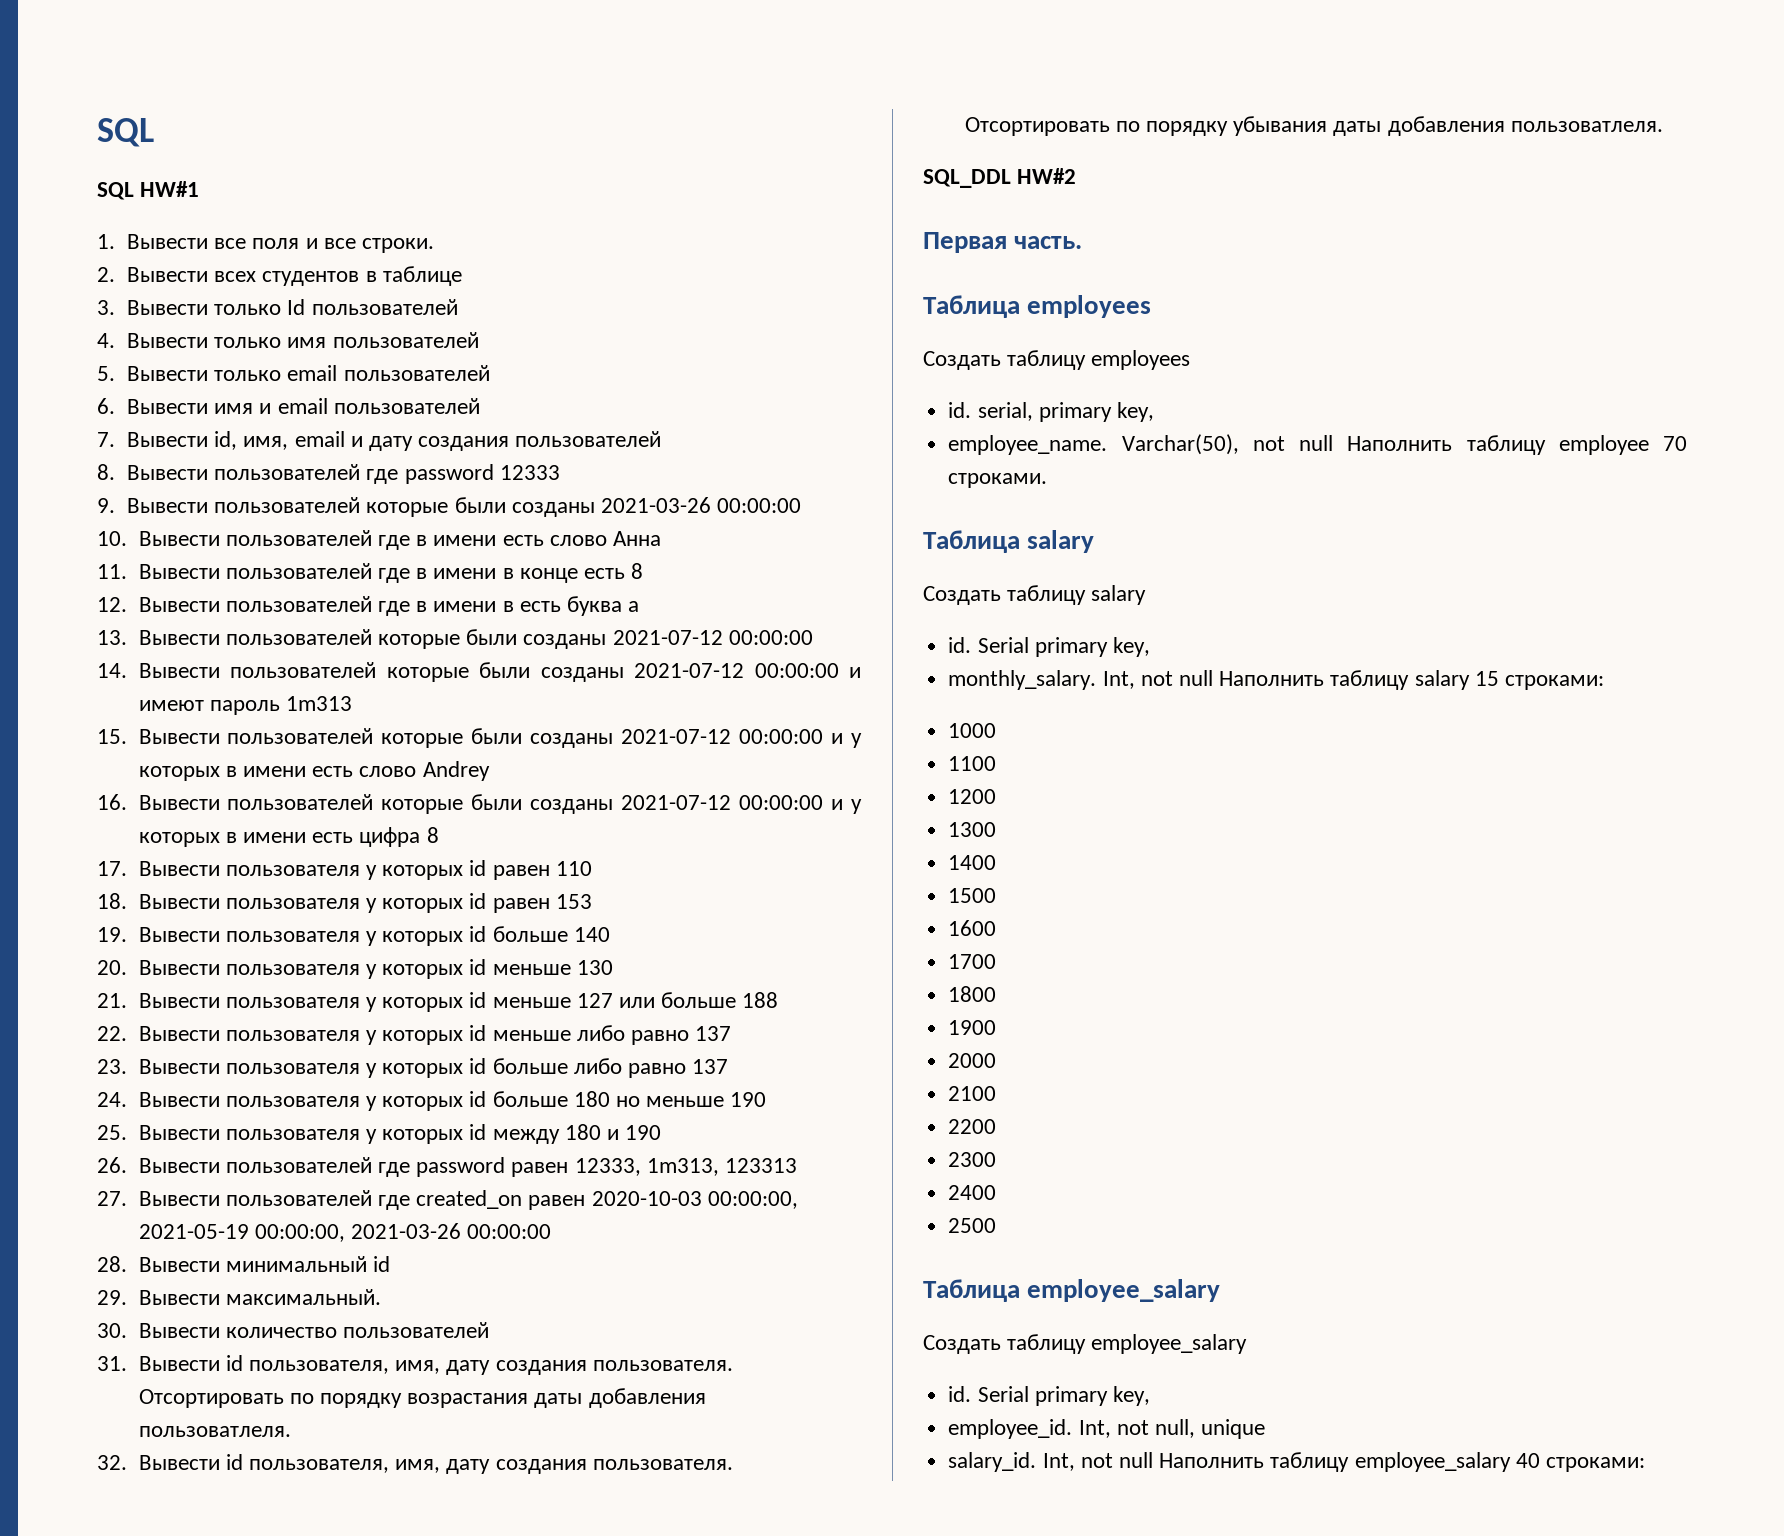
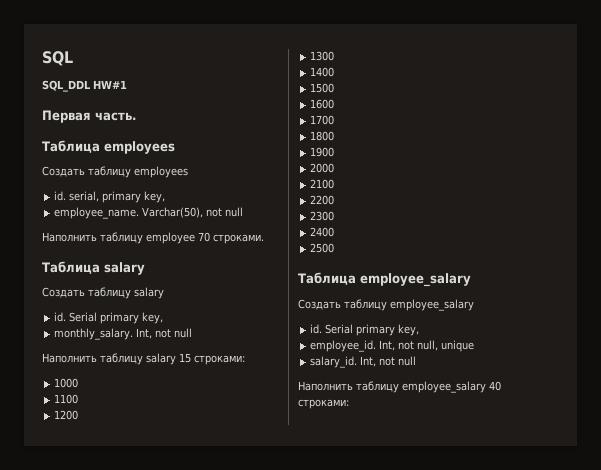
[97,182,134,200] SQL -> [42,80,91,92] SQL_DDL
[97,234,435,253] [97,266,462,286] [97,299,458,315] [97,332,479,348] [97,365,490,381] [97,398,480,414] [97,431,662,451] [97,464,560,484] [97,497,802,517] [97,530,661,550] [97,563,644,583] [97,596,640,616] [97,629,813,649] [97,662,861,682] [138,696,352,715] [97,728,862,748] [138,761,490,781] [97,794,862,814] [138,827,439,847] [97,860,592,880] [97,893,592,913] [97,926,610,946] [97,959,613,979] [97,992,779,1012] [97,1025,732,1045] [97,1058,729,1078] [97,1091,767,1111] [97,1124,662,1144] [97,1157,797,1177] [97,1190,798,1210] [138,1223,552,1242] [97,1256,390,1272] [97,1289,381,1305] [97,1322,489,1338] [97,1355,733,1375] [138,1388,706,1408] [138,1426,291,1437] [97,1454,733,1474] [964,116,1663,136] [923,168,1077,188] // 1. Вывести все поля и все строки. // 2. Вывести всех студентов в таблице // 3. Вывести только Id пользователей // 4. Вывести только имя пользователей // 5. Вывести только email пользователей // 6. Вывести имя и email пользователей // 7. Вывести id, имя, email и дату создания пользователей // 8. Вывести пользователей где password 12333 // 9. Вывести пользователей которые были созданы 2021-03-26 00:00:00 // 10. Вывести пользователей где в имени есть слово Анна // 11. Вывести пользователей где в имени в конце есть 8 // 12. Вывести пользователей где в имени в есть буква а // 13. Вывести пользователей которые были созданы 2021-07-12 00:00:00 // 14. Вывести пользователей которые были созданы 2021-07-12 00:00:00 и имеют пароль 1m313 // 15. Вывести пользователей которые были созданы 2021-07-12 00:00:00 и у которых в имени есть слово Andrey // 16. Вывести пользователей которые были созданы 2021-07-12 00:00:00 и у которых в имени есть цифра 8 // 17. Вывести пользователя у которых id равен 110 // 18. Вывести пользователя у которых id равен 153 // 19. Вывести пользователя у которых id больше 140 // 20. Вывести пользователя у которых id меньше 130 // 21. Вывести пользователя у которых id меньше 127 или больше 188 // 22. Вывести пользователя у которых id меньше либо равно 137 // 23. Вывести пользователя у которых id больше либо равно 137 // 24. Вывести пользователя у которых id больше 180 но меньше 190 // 25. Вывести пользователя у которых id между 180 и 190 // 26. Вывести пользователей где password равен 12333, 1m313, 123313 // 27. Вывести пользователей где created_on равен 2020-10-03 00:00:00, 2021-05-19 00:00:00, 2021-03-26 00:00:00 // 28. Вывести минимальный id // 29. Вывести максимальный. // 30. Вывести количество пользователей // 31. Вывести id пользователя, имя, дату создания пользователя. Отсортировать по порядку возрастания даты добавления пользоватлеля. // 32. Вывести id пользователя, имя, дату создания пользователя. Отсортировать по порядку убывания даты добавления пользоватлеля. // SQL_DDL HW#2 -> (127, 84) none
(1334, 443) none -> (244, 212) //
(1213, 678) none -> (193, 333) //
(1153, 1460) none -> (417, 361) //

